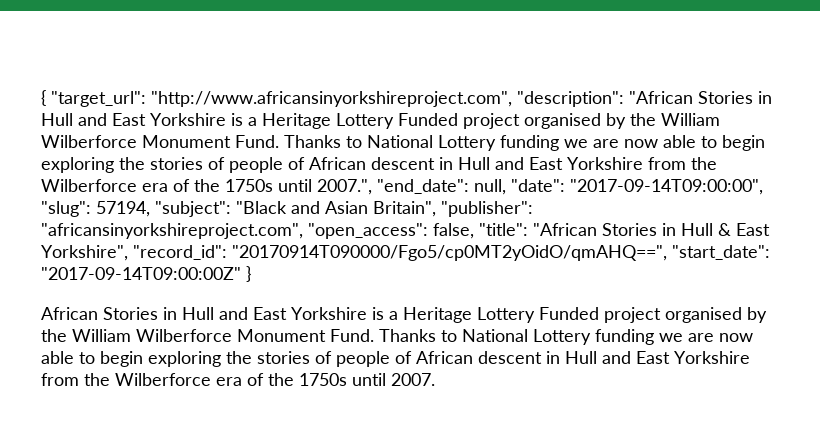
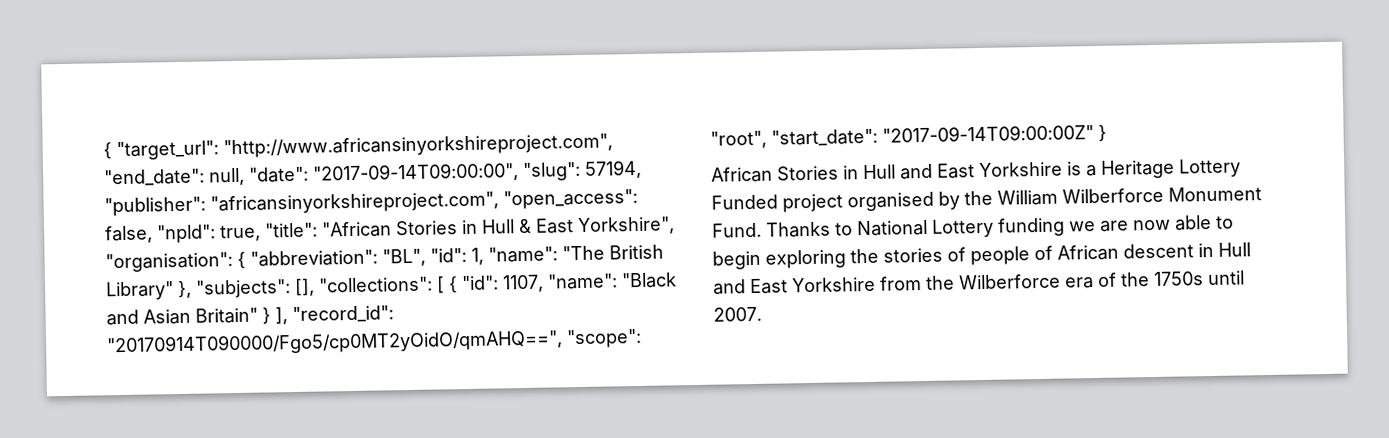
[517,91,772,107] [41,113,720,129] [41,135,765,151] [41,157,717,173] [41,179,372,195] "description": "African Stories in Hull and East Yorkshire is a Heritage Lottery Funded project organised by the William Wilberforce Monument Fund. Thanks to National Lottery funding we are now able to begin exploring the stories of people of African descent in Hull and East Yorkshire from the Wilberforce era of the 1750s until 2007.", -> (613, 146) none
[155,201,436,217] "subject": "Black and Asian Britain", -> (642, 169) none
(474, 231) none -> [157,224,261,244] "npld": true,
[133,245,667,261] "record_id": "20170914T090000/Fgo5/cp0MT2yOidO/qmAHQ==", -> [105,244,664,273] [106,272,677,301] [106,305,394,326] [106,328,642,357] [710,130,767,149] "organisation": { "abbreviation": "BL", "id": 1, "name": "The British Library" }, "subjects": [], "collections": [ { "id": 1107, "name": "Black and Asian Britain" } ], "record_id": "20170914T090000/Fgo5/cp0MT2yOidO/qmAHQ==", "scope": "root",

